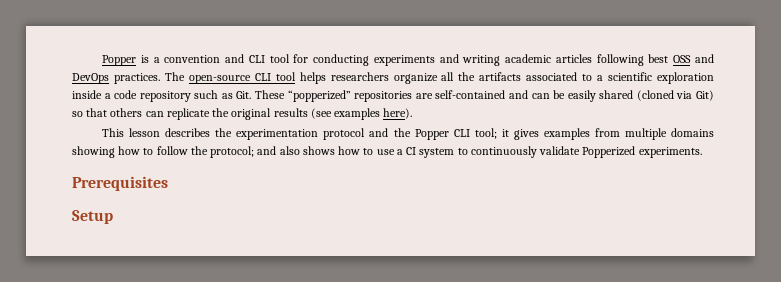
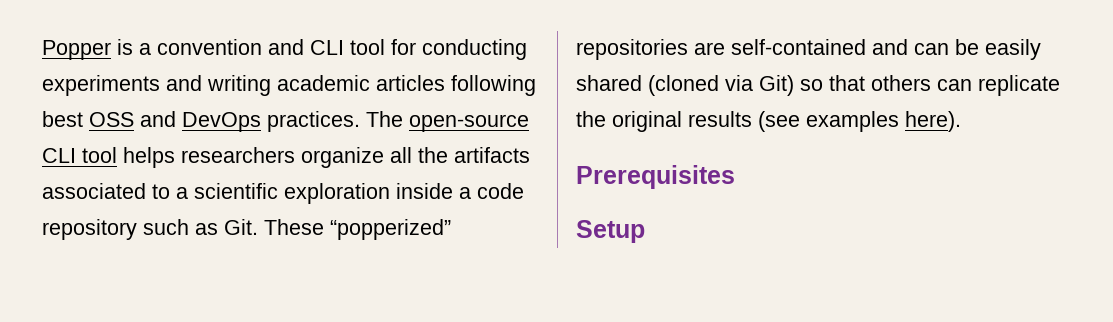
[102,128,714,140] [72,146,702,158] // This lesson describes the experimentation protocol and the Popper CLI tool; it gives examples from multiple domains showing how to follow the protocol; and also shows how to use a CI system to continuously validate Popperized experiments. -> (961, 121) none

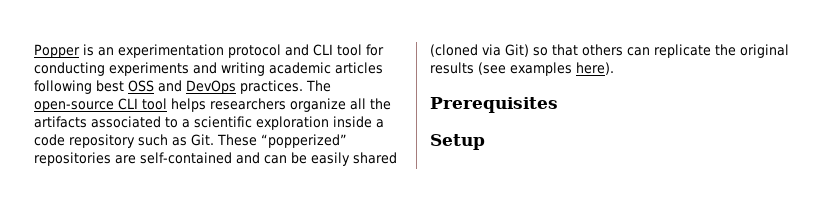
[139,39,262,55] a convention -> [98,44,281,58] an experimentation protocol

